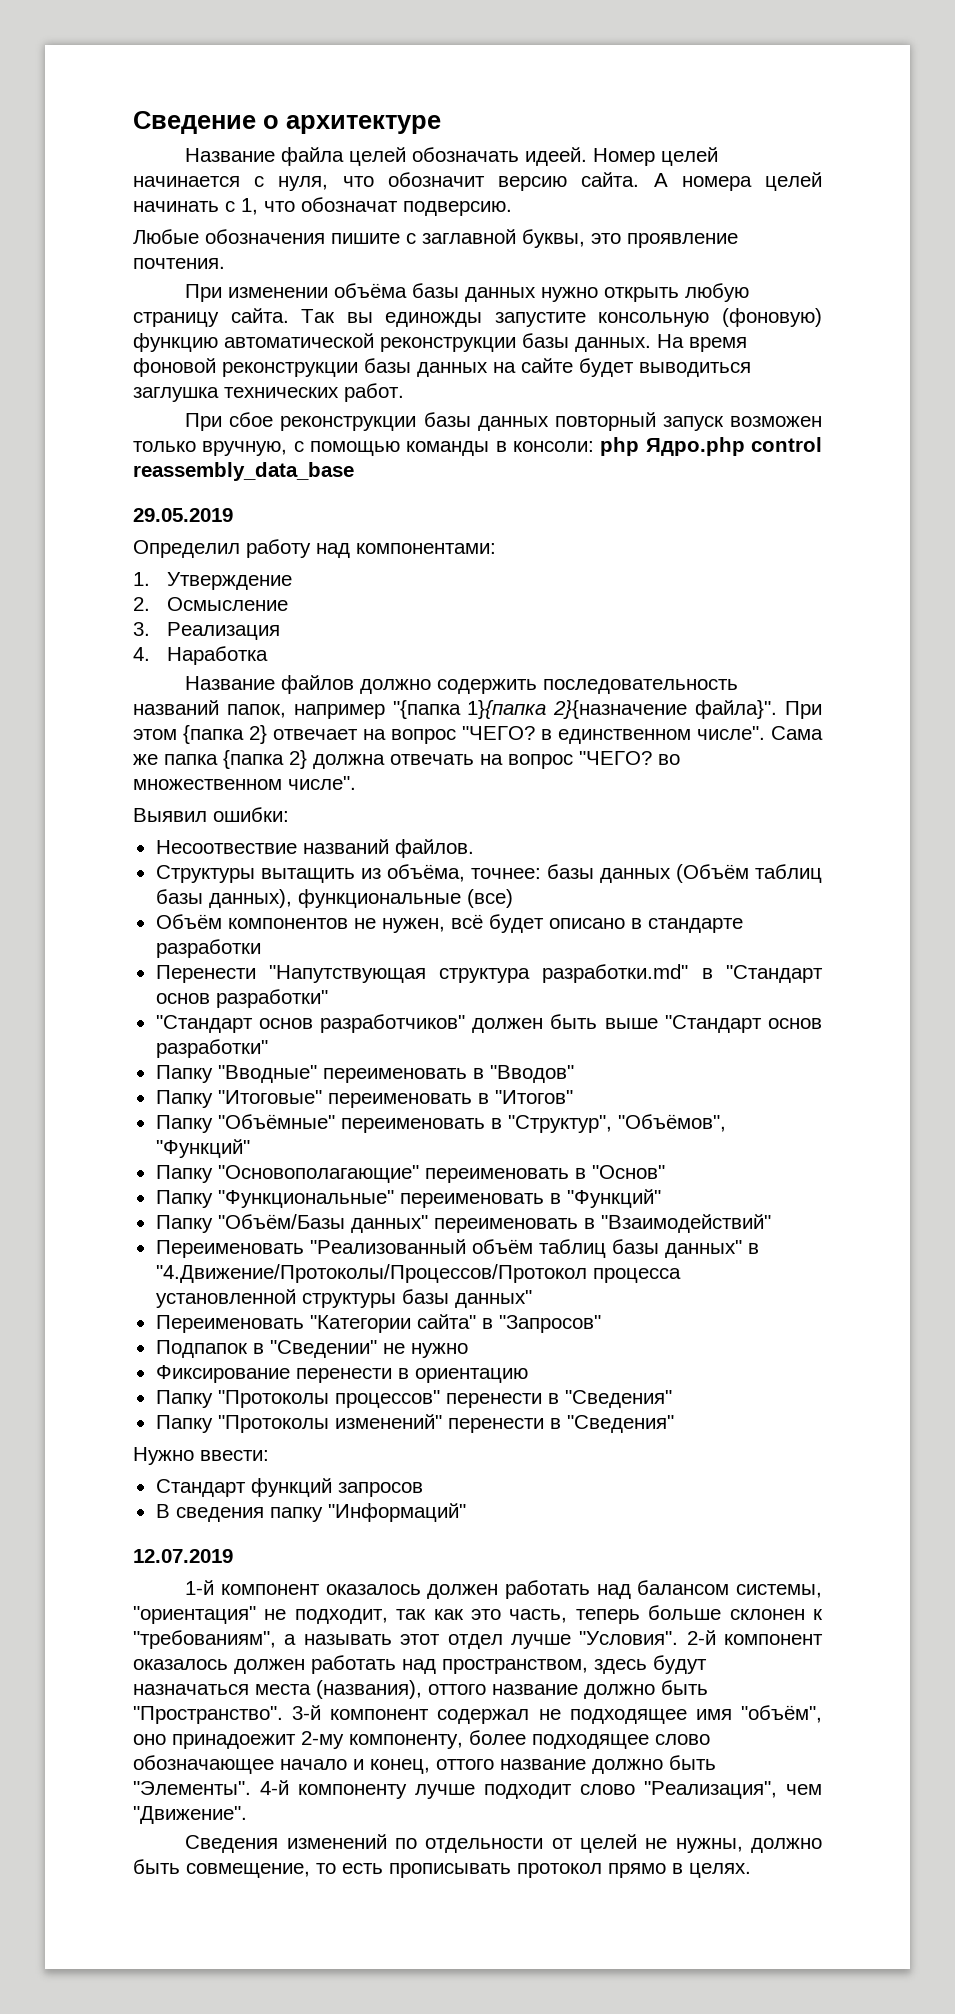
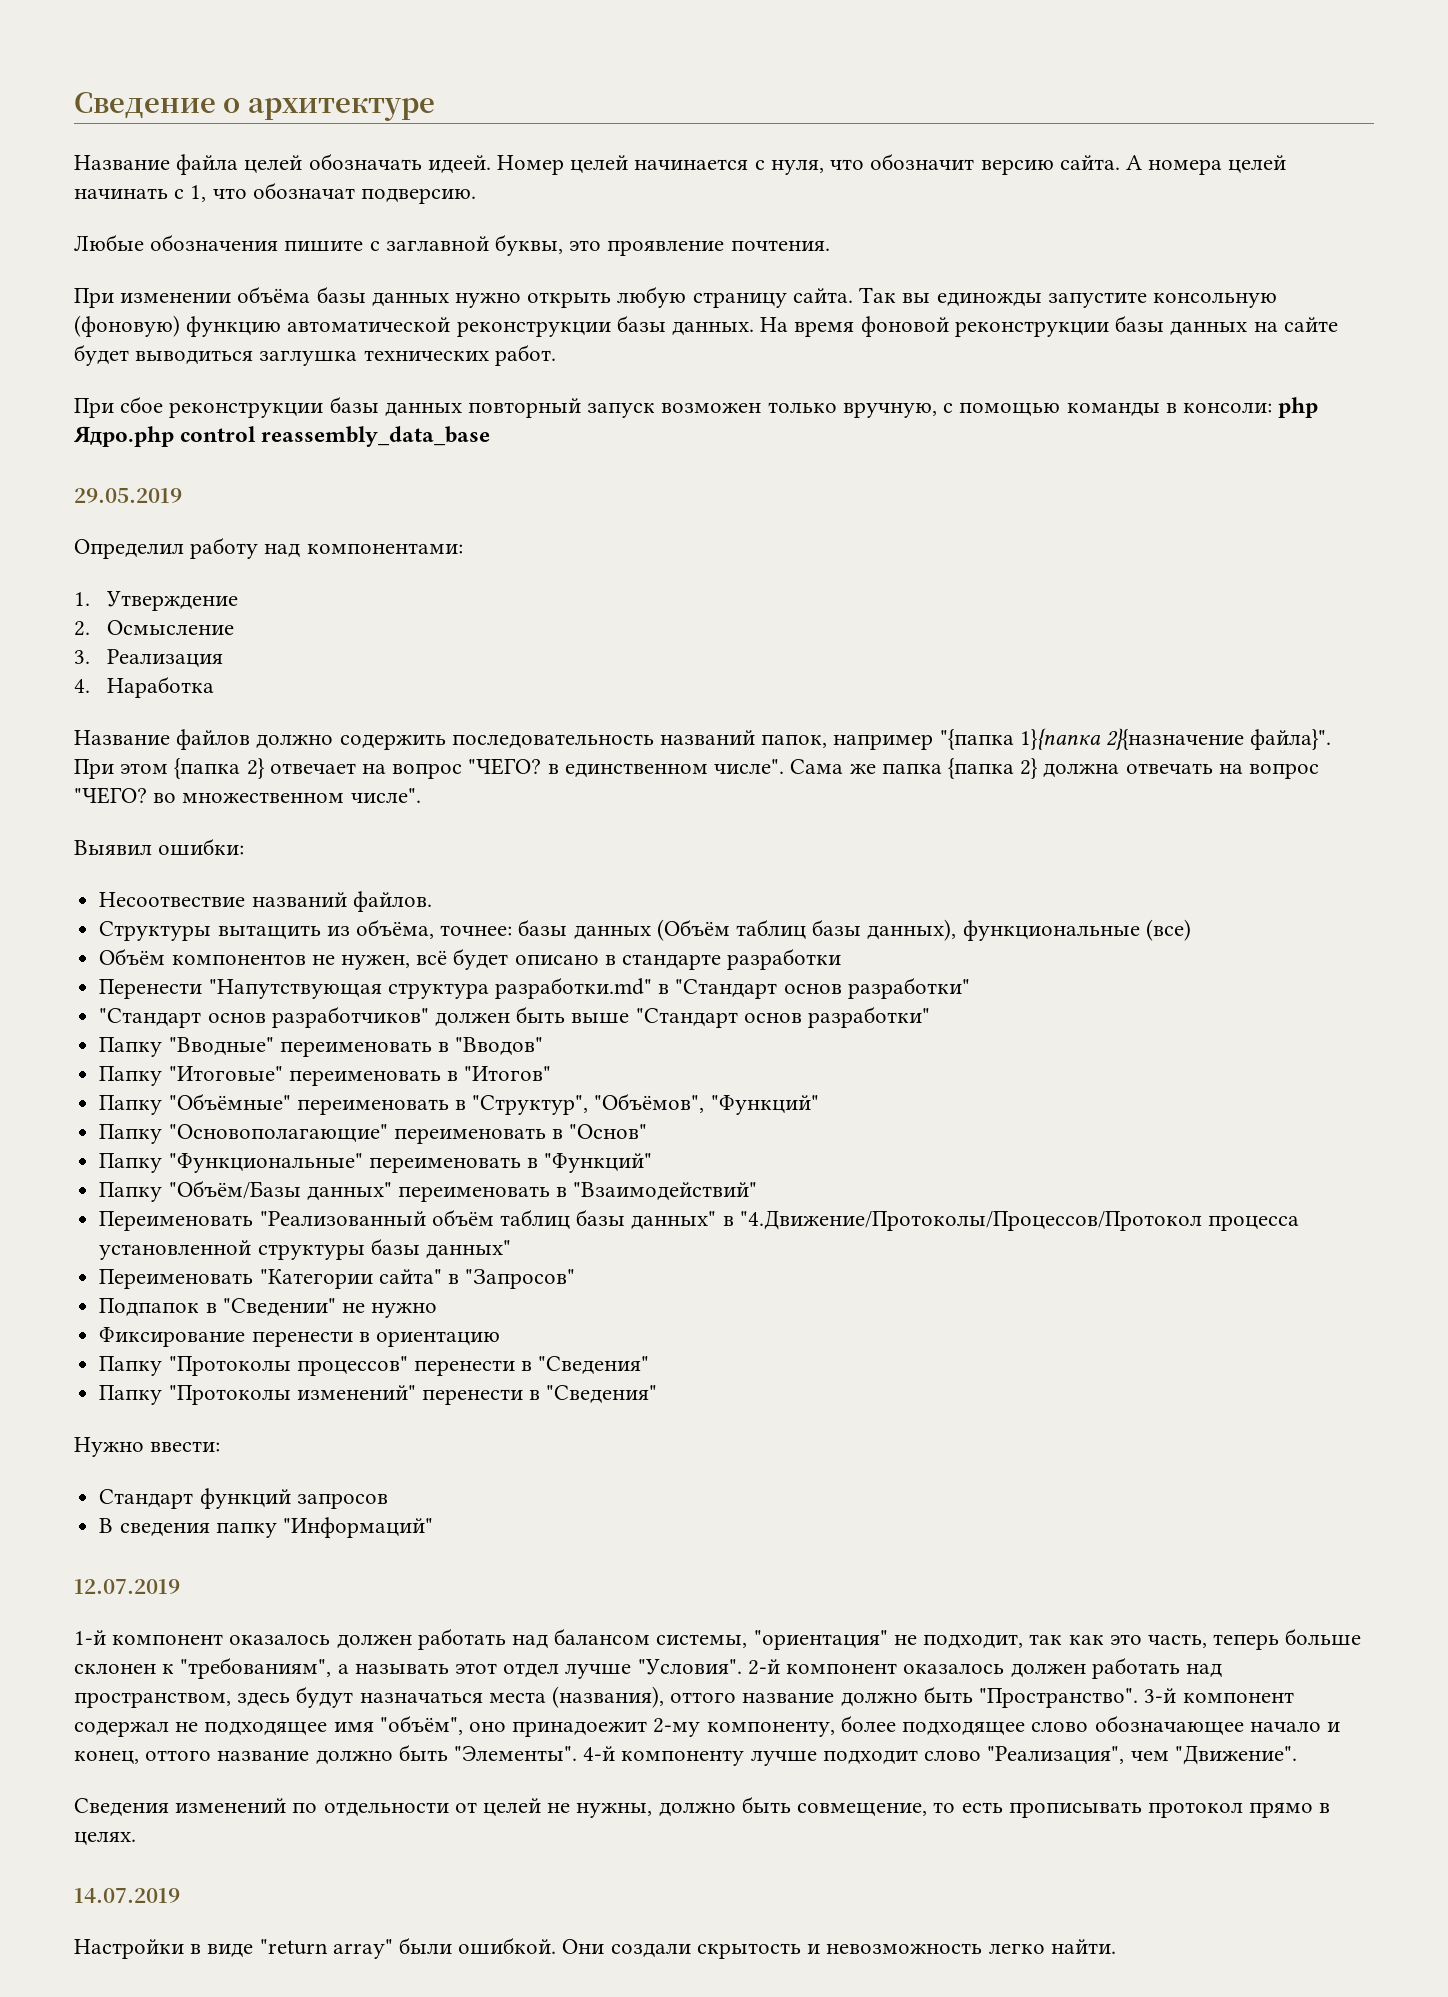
(751, 1870) none -> [74,1888,180,1903] [74,1937,1116,1959] // 14.07.2019 // Настройки в виде "return array" были ошибкой. Они создали скрытость и невозможность легко найти.

